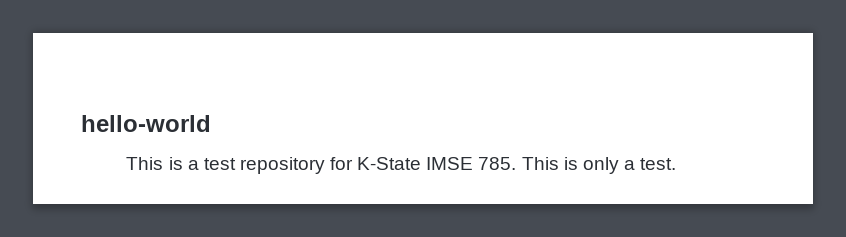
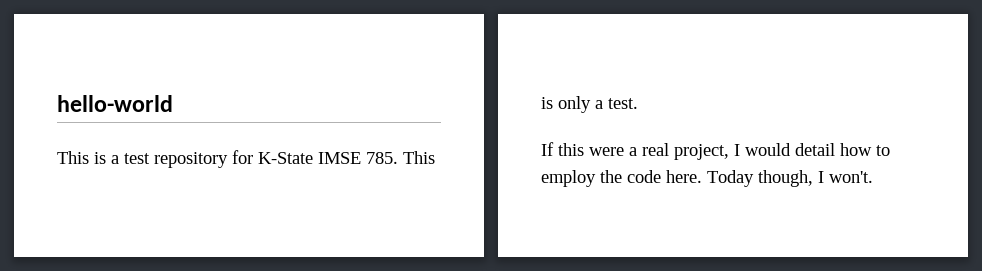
(677, 164) none -> [541,142,890,160] [541,170,873,187] // If this were a real project, I would detail how to employ the code here. Today though, I won't.

